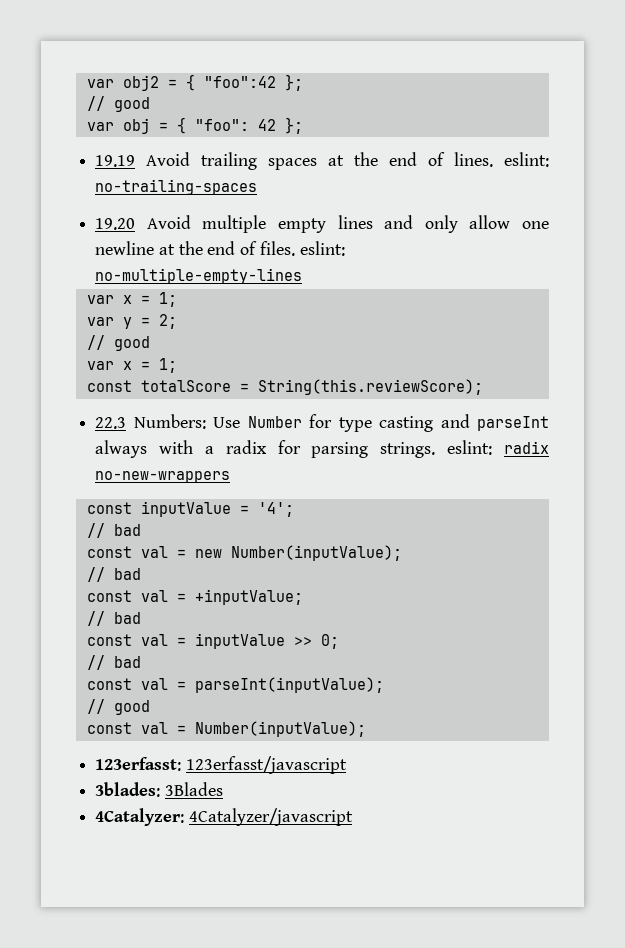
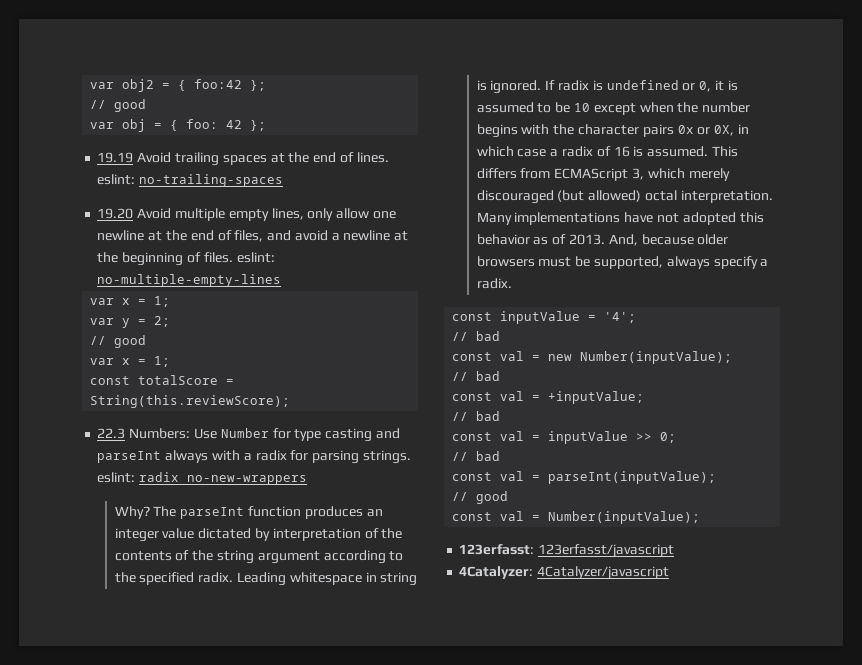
[203,76,276,88] "foo":42 -> [194,79,243,89] foo:42
[194,119,249,131] "foo": -> [186,119,219,129] foo:
[337,215,414,229] lines and -> [271,208,304,220] lines,
(258, 248) none -> [234,230,409,242] [97,252,201,266] files, and avoid a newline at the beginning of
(231, 477) none -> [114,506,383,519] [114,528,403,542] [114,550,404,564] [114,572,418,586] [476,80,738,94] [476,102,751,115] [476,124,749,138] [476,146,738,157] [476,168,730,181] [476,190,773,204] [476,212,764,225] [476,234,729,246] [476,256,769,269] [476,278,512,289] // Why? The parseInt function produces an integer value dictated by interpretation of the contents of the string argument according to the specified radix. Leading whitespace in string is ignored. If radix is undefined or 0, it is assumed to be 10 except when the number begins with the character pairs 0x or 0X, in which case a radix of 16 is assumed. This differs from ECMAScript 3, which merely discouraged (but allowed) octal interpretation. Many implementations have not adopted this behavior as of 2013. And, because older browsers must be supported, always specify a radix.
[95,782,223,797] // 3blades: 3Blades -> (675, 551) none

